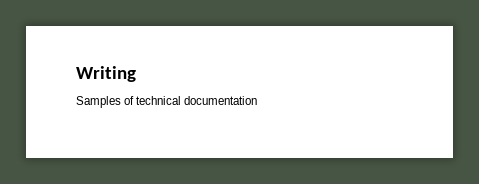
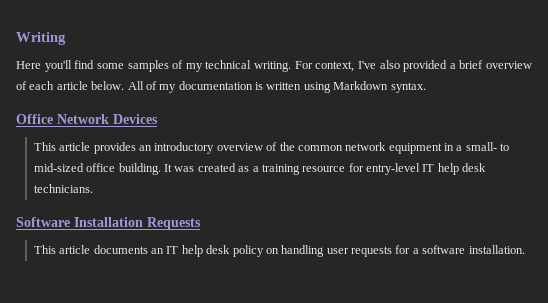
[76,96,258,108] Samples of technical documentation -> [16,60,532,72] [16,81,426,93] [16,114,158,124] [33,142,510,154] [33,163,487,175] [33,184,93,193] [16,217,201,230] [33,245,525,257] Here you'll find some samples of my technical writing. For context, I've also provided a brief overview of each article below. All of my documentation is written using Markdown syntax. // Office Network Devices // This article provides an introductory overview of the common network equipment in a small- to mid-sized office building. It was created as a training resource for entry-level IT help desk technicians. // Software Installation Requests // This article documents an IT help desk policy on handling user requests for a software installation.

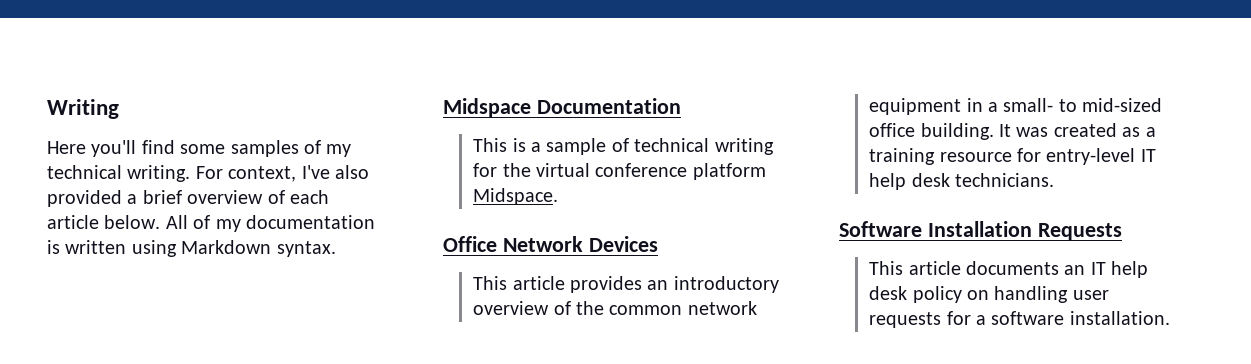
(426, 87) none -> [443,98,681,117] [473,138,774,155] [473,163,766,180] [473,188,559,205] // Midspace Documentation // This is a sample of technical writing for the virtual conference platform Midspace.

